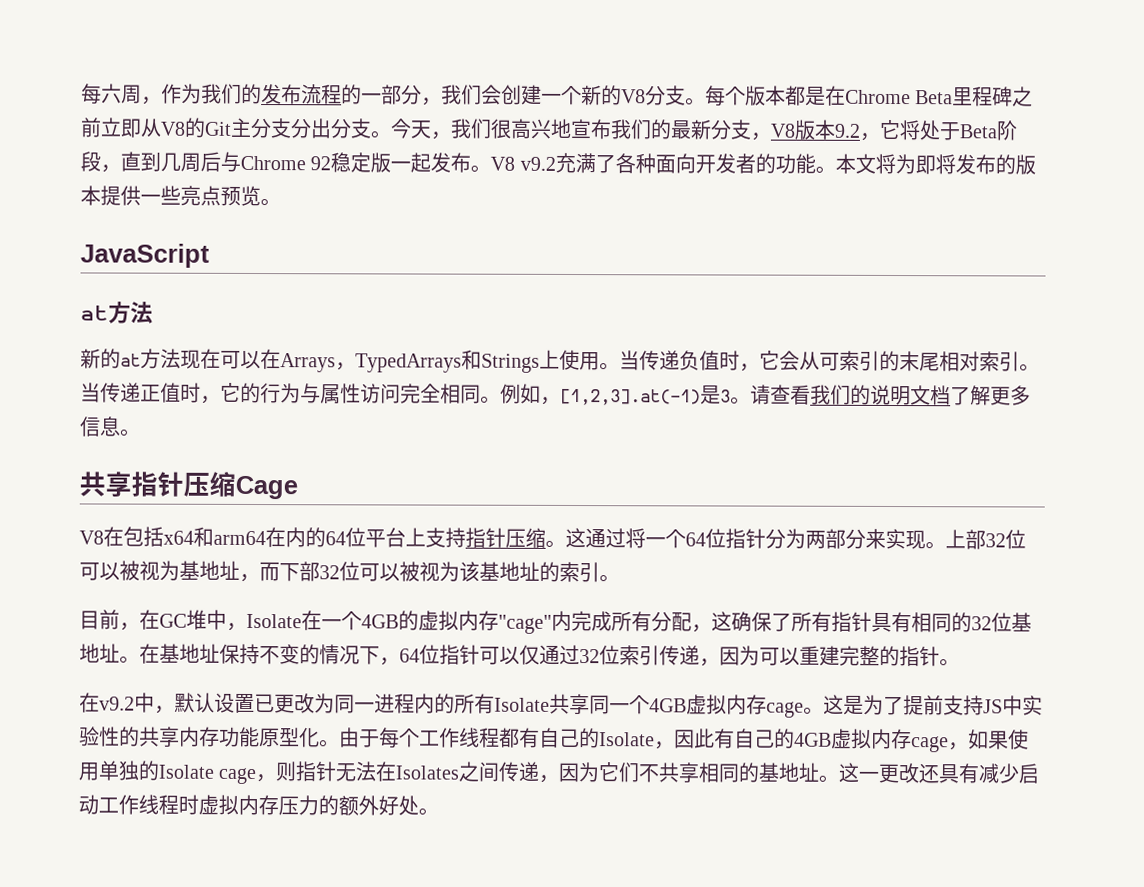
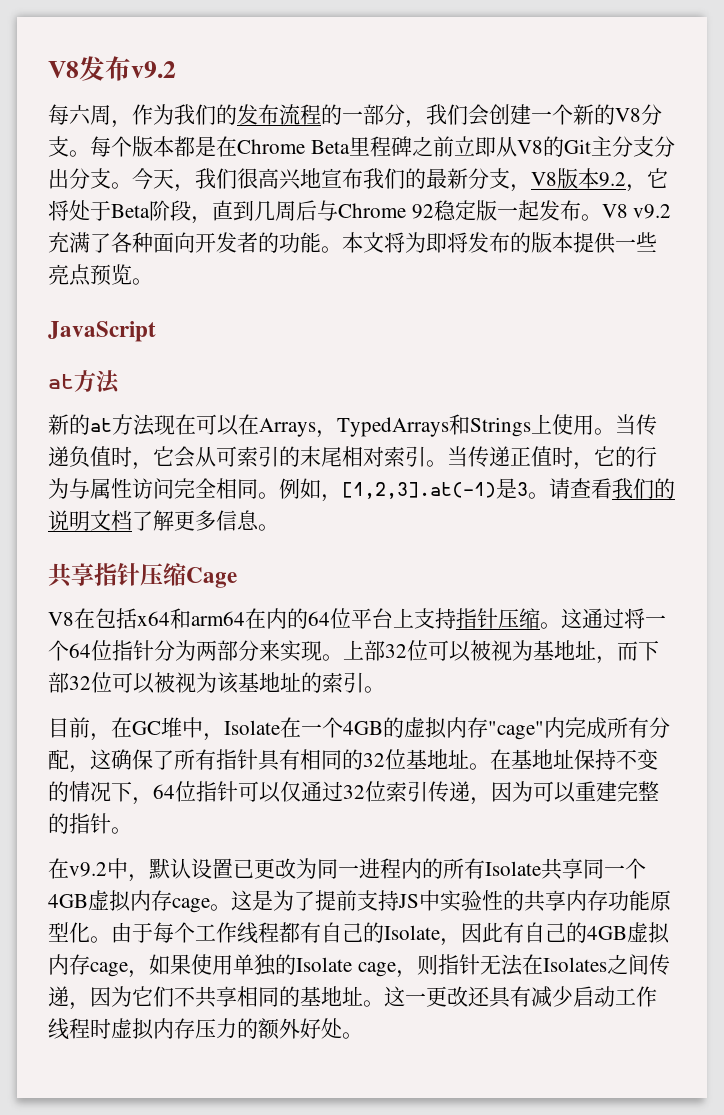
(81, 94) none -> [48,56,176,81] V8发布v9.2 //

